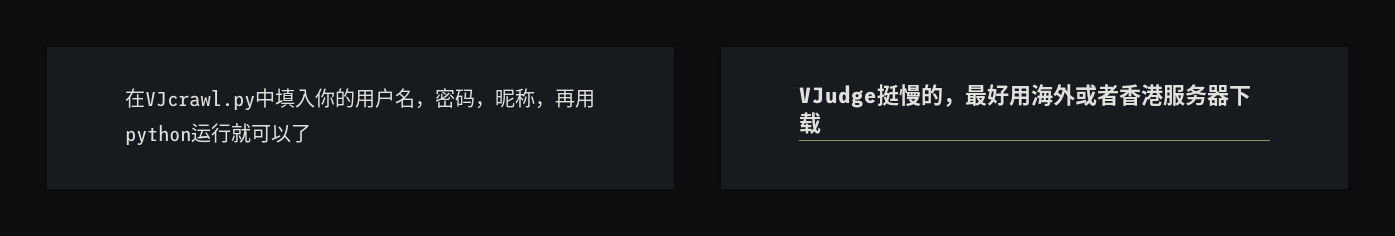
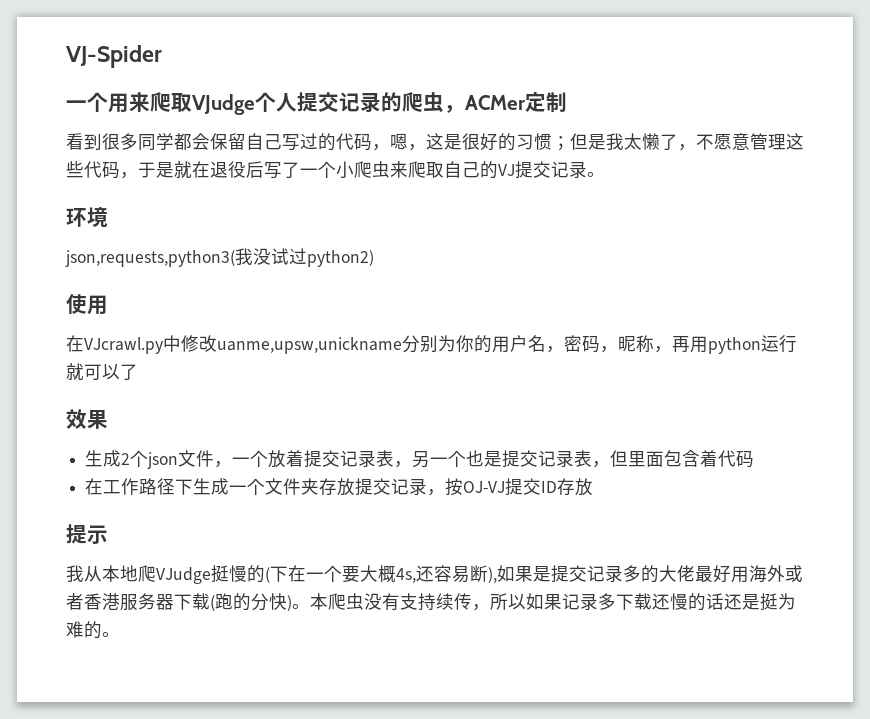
[125,88,315,111] 在VJcrawl.py中填入 -> [66,45,162,68] [66,92,567,115] [66,133,804,151] [66,161,605,179] [66,207,108,227] [65,248,374,267] [66,294,108,315] [66,335,456,354] VJ-Spider // 一个用来爬取VJudge个人提交记录的爬虫，ACMer定制 // 看到很多同学都会保留自己写过的代码，嗯，这是很好的习惯；但是我太懒了，不愿意管理这些代码，于是就在退役后写了一个小爬虫来爬取自己的VJ提交记录。 // 环境 // json,requests,python3(我没试过python2) // 使用 // 在VJcrawl.py中修改uanme,upsw,unickname分别为
[799,84,965,108] VJudge挺慢的， -> [66,409,108,429] [85,450,755,469] [85,478,594,496] [66,524,108,544] [66,565,695,584] 效果 // 生成2个json文件，一个放着提交记录表，另一个也是提交记录表，但里面包含着代码 // 在工作路径下生成一个文件夹存放提交记录，按OJ-VJ提交ID存放 // 提示 // 我从本地爬VJudge挺慢的(下在一个要大概4s,还容易断),如果是提交记录多的大佬
(821, 123) none -> [210,593,796,611] [66,621,120,639] (跑的分快)。本爬虫没有支持续传，所以如果记录多下载还慢的话还是挺为难的。

